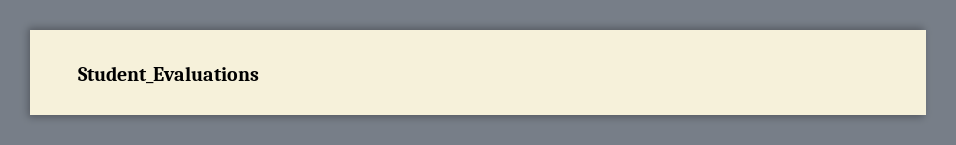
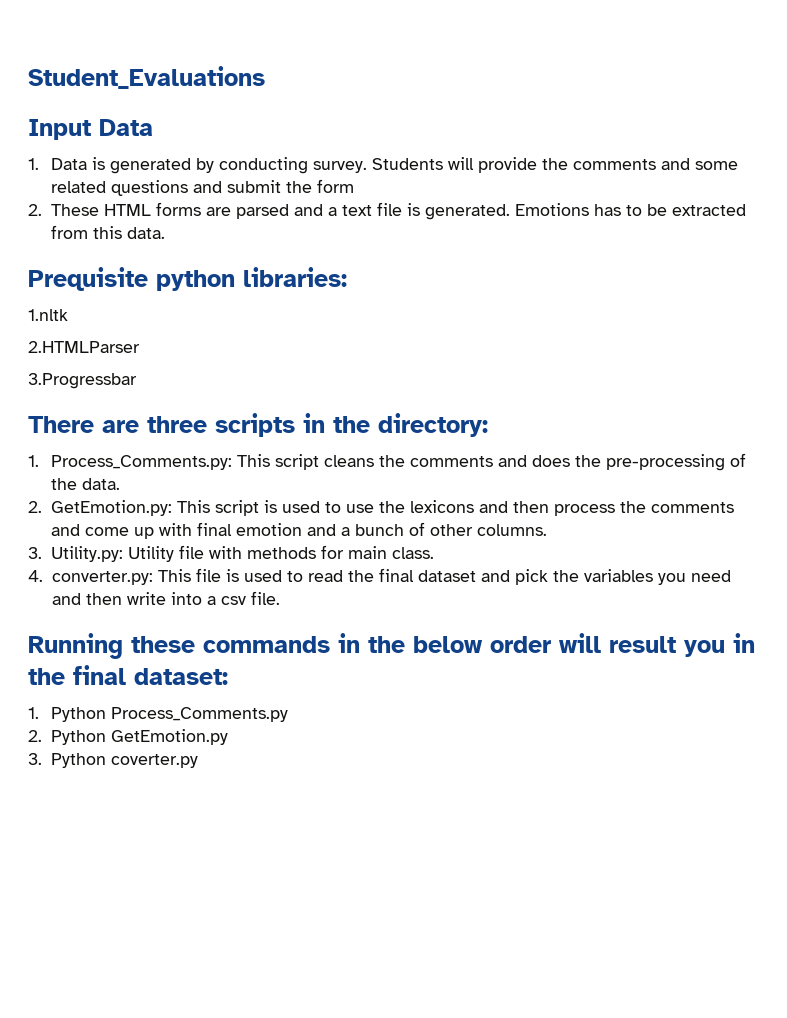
(259, 75) none -> [28,119,153,140] [28,157,739,174] [51,179,355,196] [28,202,747,220] [51,225,166,239] [28,267,347,291] [28,309,68,321] [28,341,140,353] [28,373,137,389] [28,413,488,437] [28,453,747,471] [51,478,121,490] [28,500,735,516] [51,522,548,539] [28,545,435,562] [28,568,731,585] [51,591,280,605] [28,633,755,659] [28,665,228,685] [28,707,289,722] [28,729,229,745] [28,753,199,768] // Input Data // 1. Data is generated by conducting survey. Students will provide the comments and some related questions and submit the form // 2. These HTML forms are parsed and a text file is generated. Emotions has to be extracted from this data. // Prequisite python libraries: // 1.nltk // 2.HTMLParser // 3.Progressbar // There are three scripts in the directory: // 1. Process_Comments.py: This script cleans the comments and does the pre-processing of the data. // 2. GetEmotion.py: This script is used to use the lexicons and then process the comments and come up with final emotion and a bunch of other columns. // 3. Utility.py: Utility file with methods for main class. // 4. converter.py: This file is used to read the final dataset and pick the variables you need and then write into a csv file. // Running these commands in the below order will result you in the final dataset: // 1. Python Process_Comments.py // 2. Python GetEmotion.py // 3. Python coverter.py

